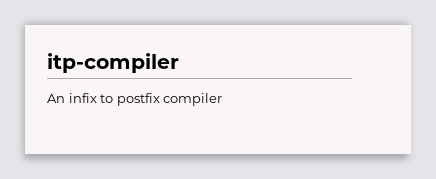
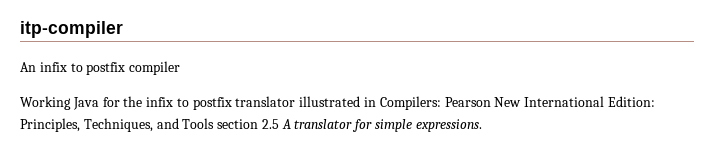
(223, 99) none -> [20,96,655,110] [20,118,482,132] // Working Java for the infix to postfix translator illustrated in Compilers: Pearson New International Edition: Principles, Techniques, and Tools section 2.5 A translator for simple expressions.

